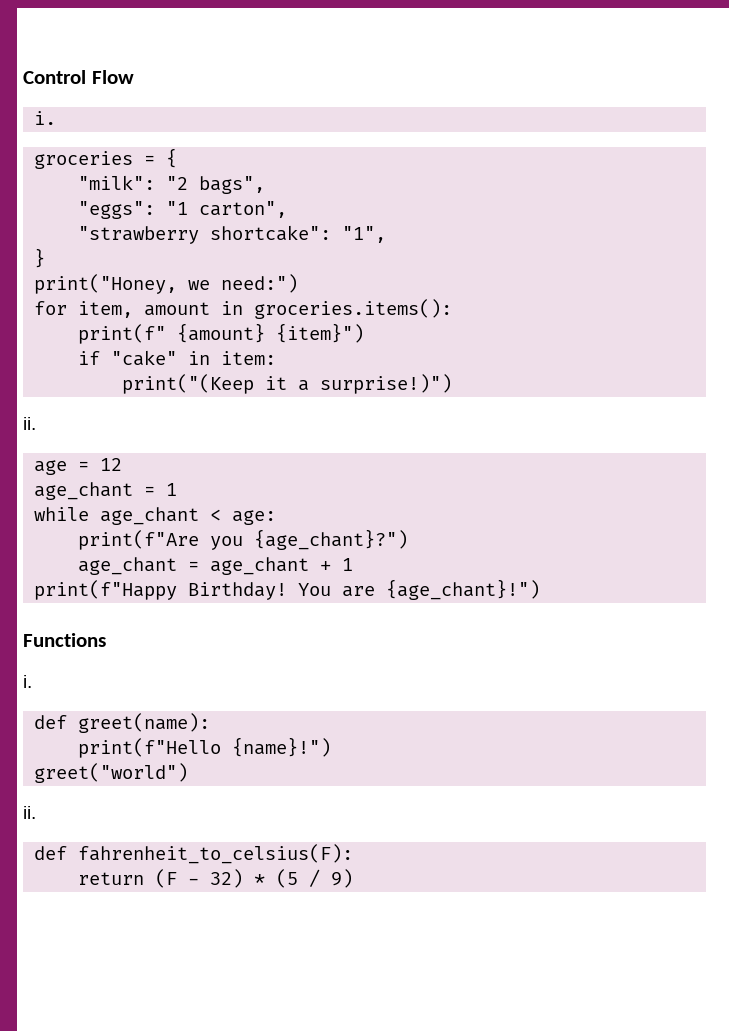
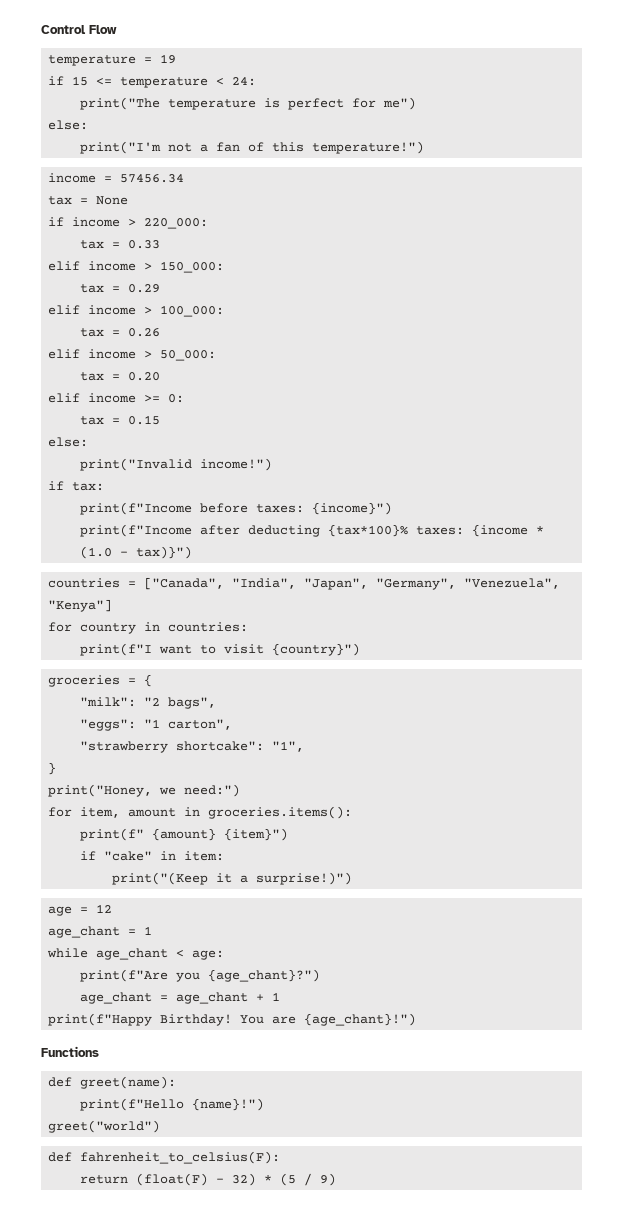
[34,111,57,125] i. -> [47,54,176,66] [47,76,256,88] [79,97,416,110] [47,120,88,130] [79,141,424,154] [47,173,184,183] [47,196,128,205] [47,217,208,229] [79,240,160,249] [47,261,224,273] [79,284,160,293] [47,305,224,317] [79,328,160,337] [47,349,216,361] [79,372,160,381] [47,393,184,403] [79,415,160,425] [47,437,88,447] [79,458,272,471] [47,481,104,491] [79,502,392,515] [79,524,544,537] [79,546,192,559] [47,577,560,590] [47,599,112,612] [47,622,248,634] [79,643,360,656] temperature = 19 // if 15 <= temperature < 24: // print("The temperature is perfect for me") // else: // print("I'm not a fan of this temperature!") // income = 57456.34 // tax = None // if income > 220_000: // tax = 0.33 // elif income > 150_000: // tax = 0.29 // elif income > 100_000: // tax = 0.26 // elif income > 50_000: // tax = 0.20 // elif income >= 0: // tax = 0.15 // else: // print("Invalid income!") // if tax: // print(f"Income before taxes: {income}") // print(f"Income after deducting {tax*100}% taxes: {income * (1.0 - tax)}") // countries = ["Canada", "India", "Japan", "Germany", "Venezuela", "Kenya"] // for country in countries: // print(f"I want to visit {country}")
[23,417,36,430] // ii. -> (352, 878) none
[23,675,32,688] // i. -> (99, 1051) none
[23,806,36,819] // ii. -> (160, 1126) none
[155,869,178,888] (F -> [135,1173,208,1186] (float(F)

